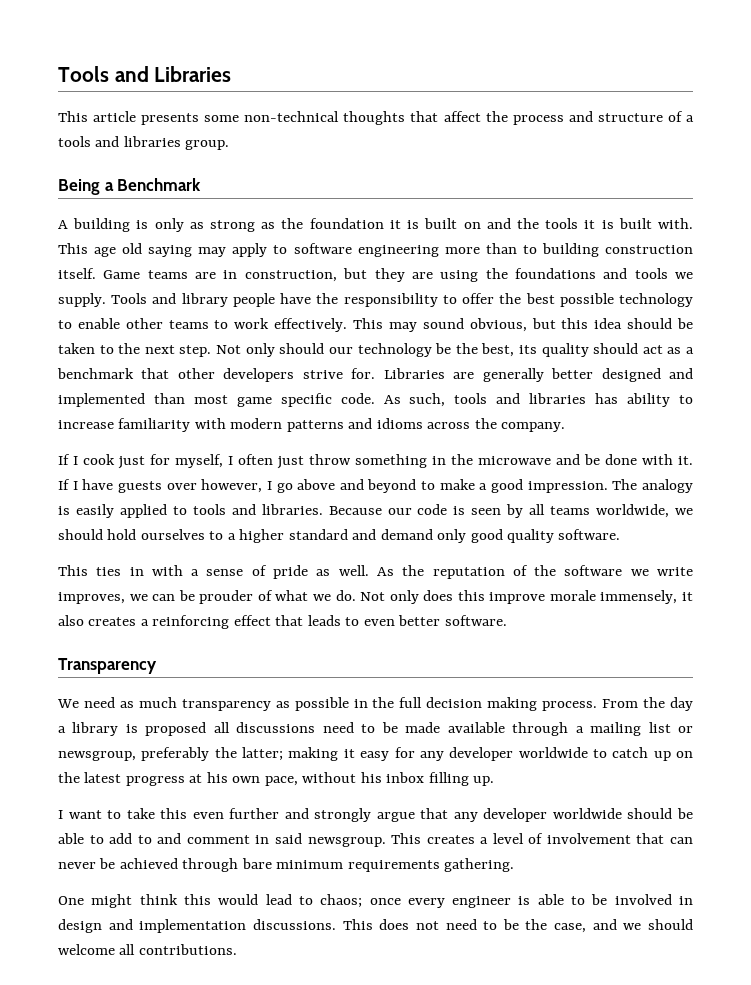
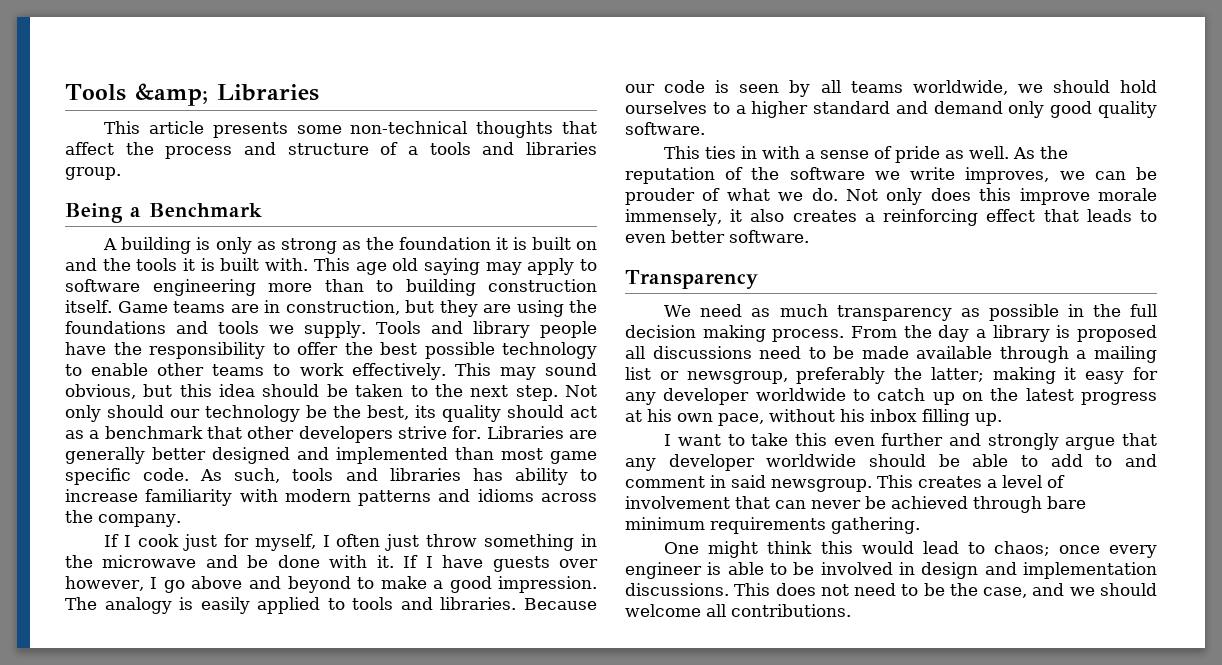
[58,66,149,82] Tools and -> [65,83,208,106] Tools &amp;

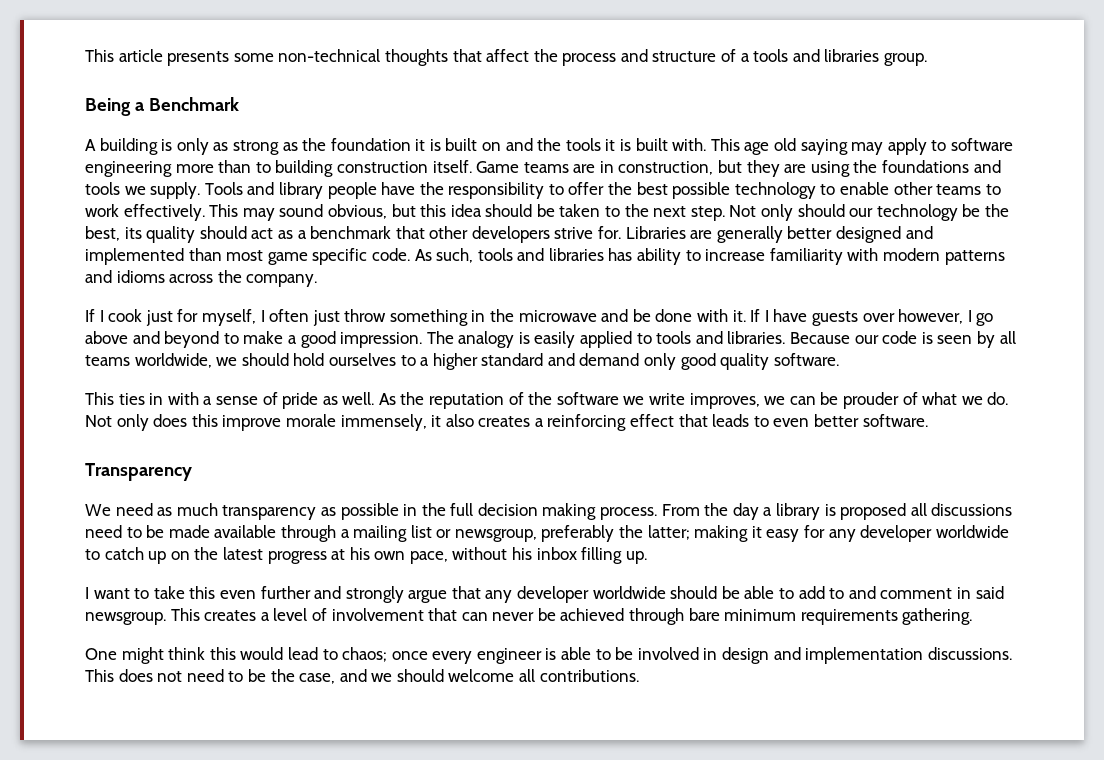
[65,83,319,106] Tools &amp; Libraries // -> (85, 55) none

